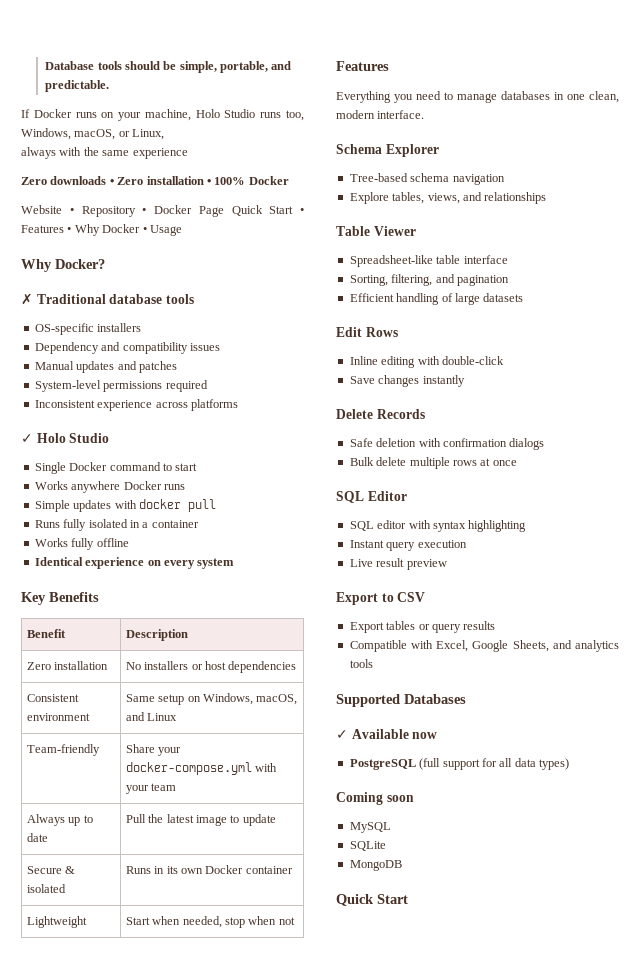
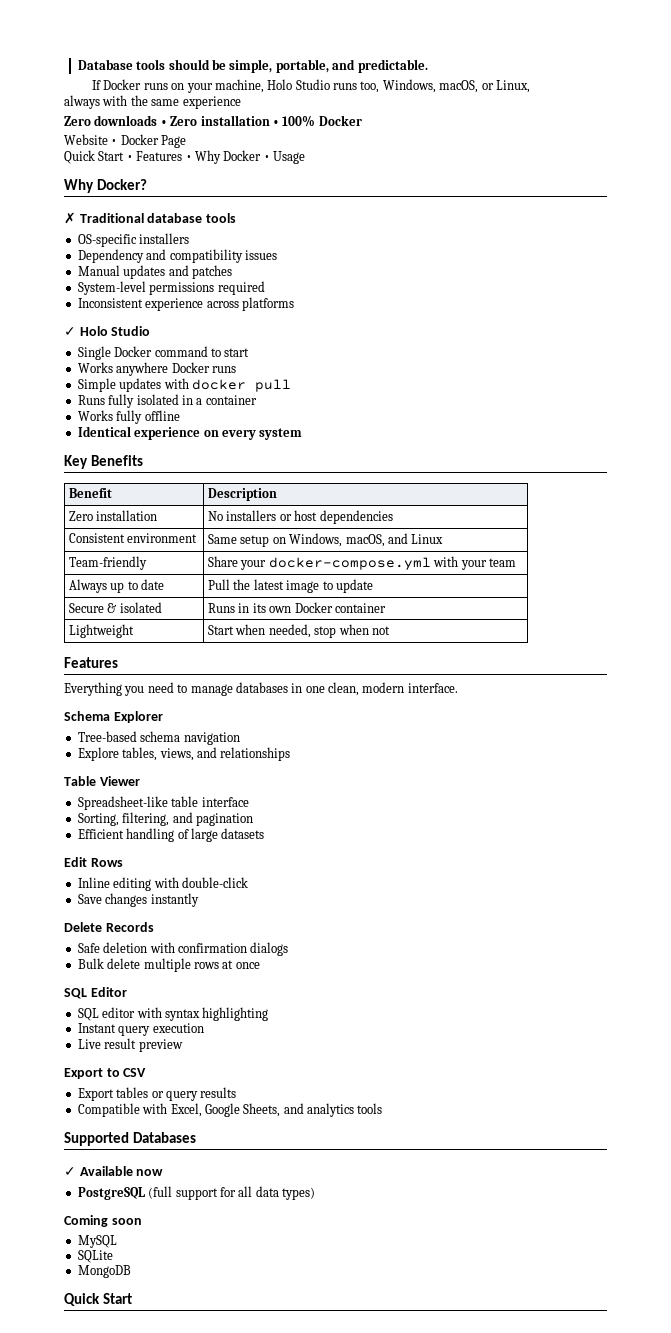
[81,206,147,217] Repository • -> (118, 142) none
(224, 211) none -> (187, 141) //

